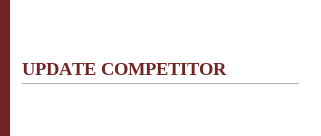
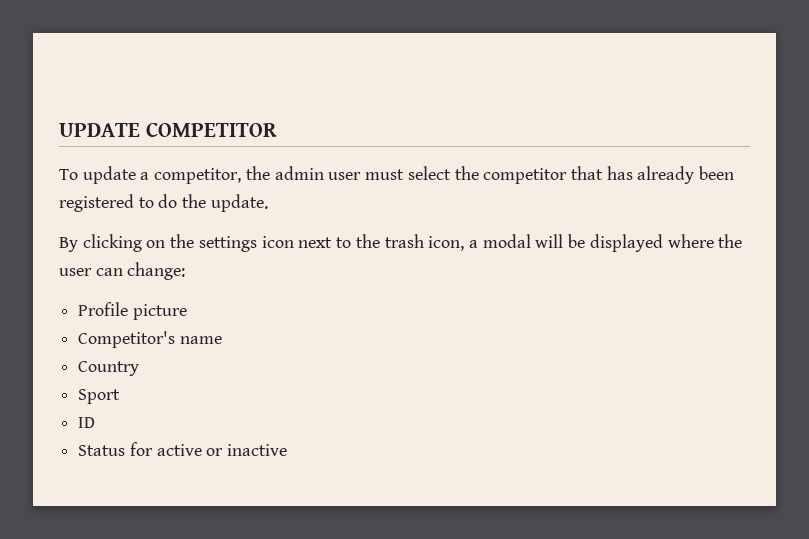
(227, 69) none -> [59,166,735,184] [59,194,268,212] [59,234,743,252] [59,262,186,280] [78,302,187,320] [78,331,222,348] [78,361,140,376] [78,389,121,404] [78,417,96,428] [78,442,288,456] // To update a competitor, the admin user must select the competitor that has already been registered to do the update. // By clicking on the settings icon next to the trash icon, a modal will be displayed where the user can change: // Profile picture // Competitor's name // Country // Sport // ID // Status for active or inactive

